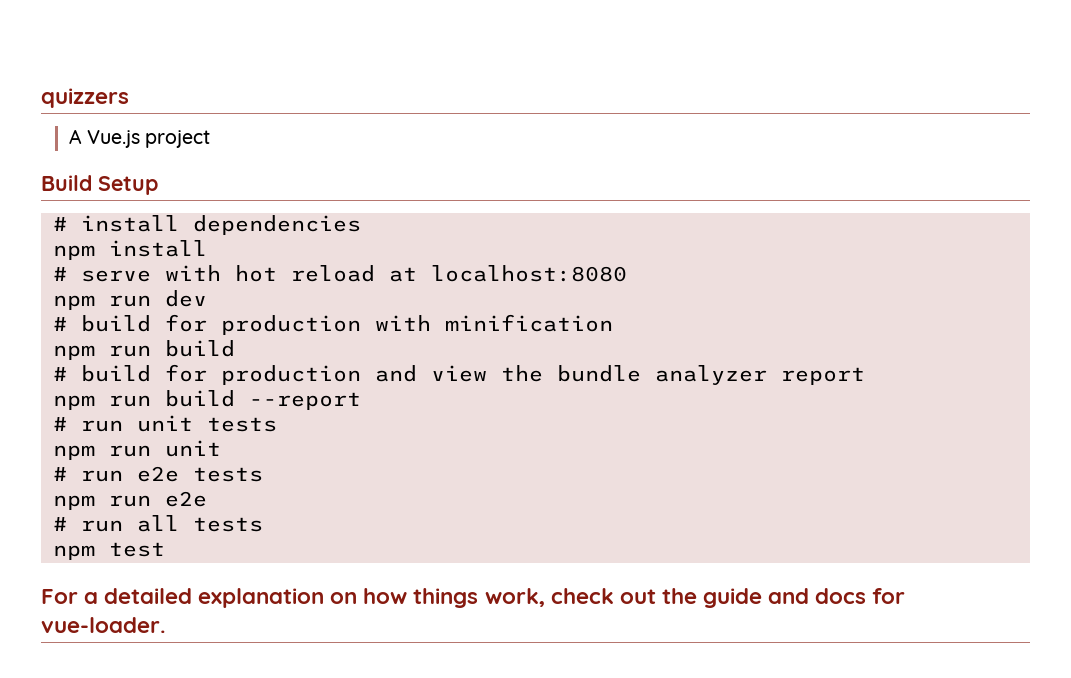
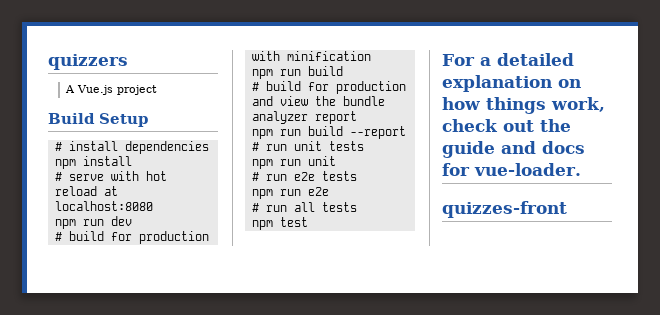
(166, 625) none -> [442,201,567,218] // quizzes-front

